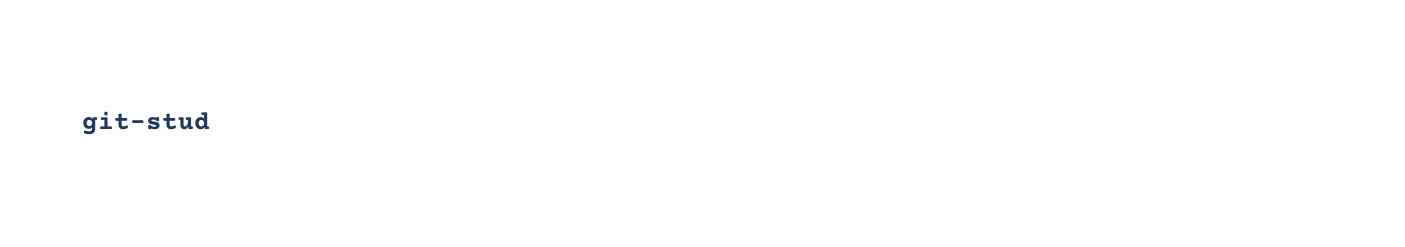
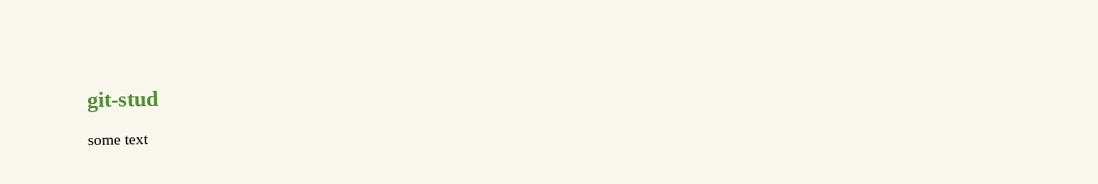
(210, 123) none -> [87,135,150,146] // some text

